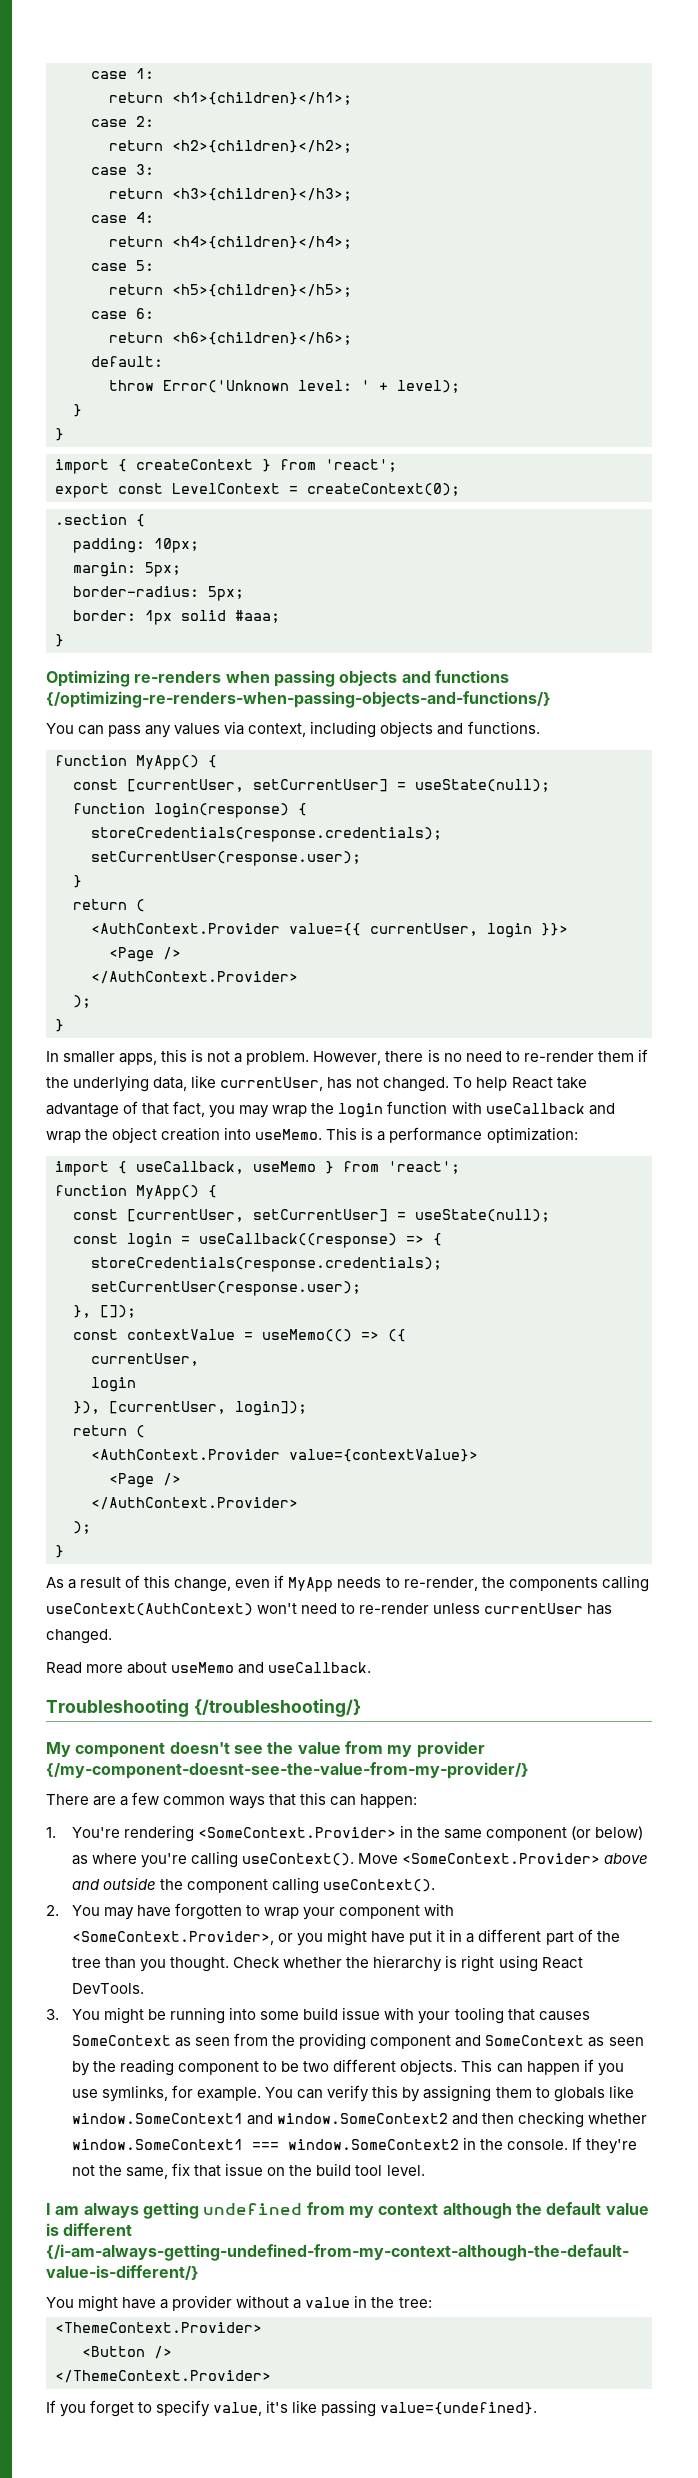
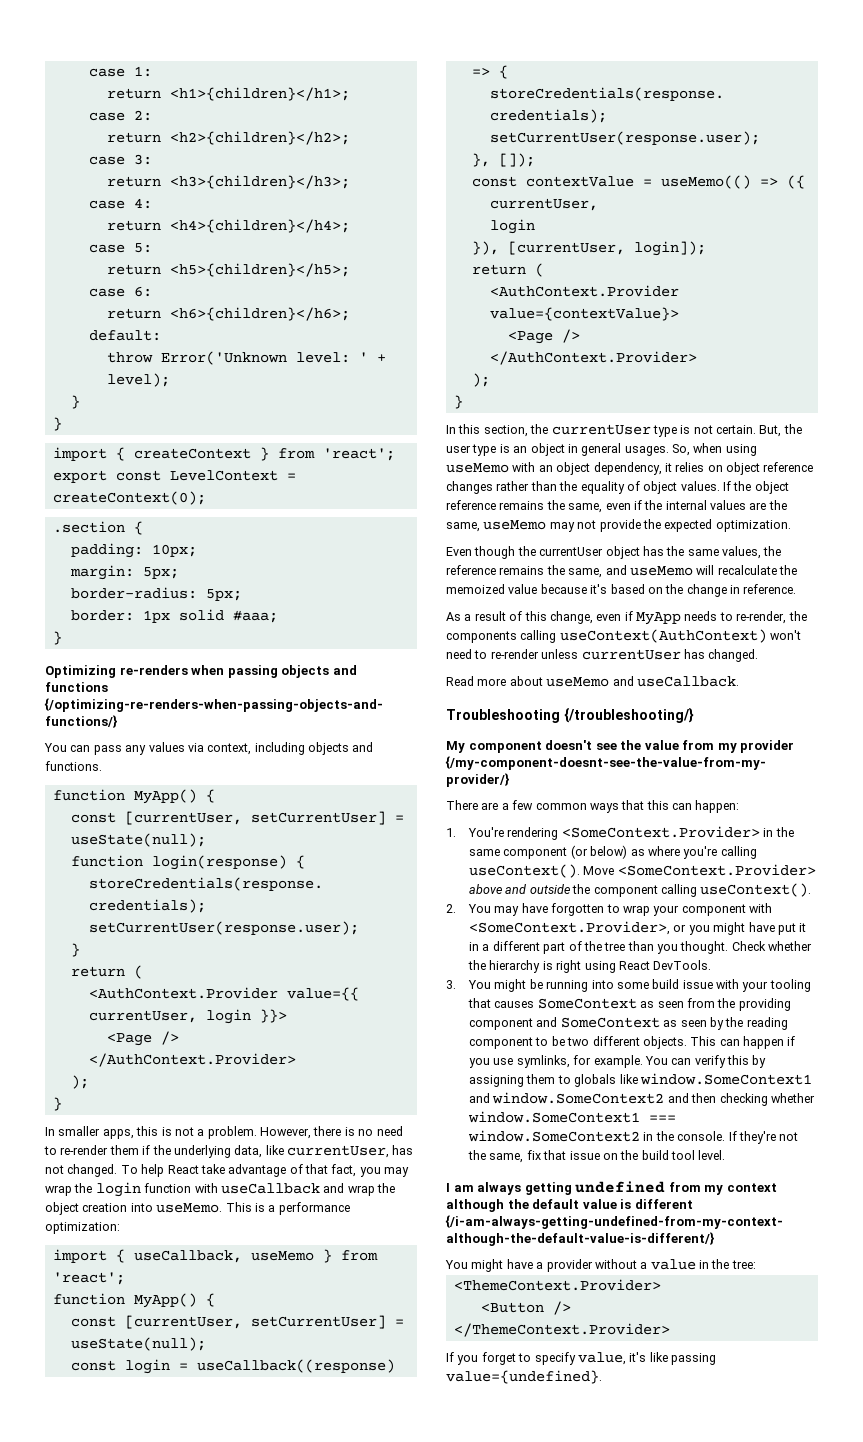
(64, 1551) none -> [446,424,802,437] [446,443,757,456] [446,462,814,475] [446,481,789,494] [446,500,787,513] [446,519,791,532] [446,546,782,559] [446,565,797,578] [446,584,797,597] // In this section, the currentUser type is not certain. But, the user type is an object in general usages. So, when using useMemo with an object dependency, it relies on object reference changes rather than the equality of object values. If the object reference remains the same, even if the internal values are the same, useMemo may not provide the expected optimization. // Even though the currentUser object has the same values, the reference remains the same, and useMemo will recalculate the memoized value because it's based on the change in reference.

